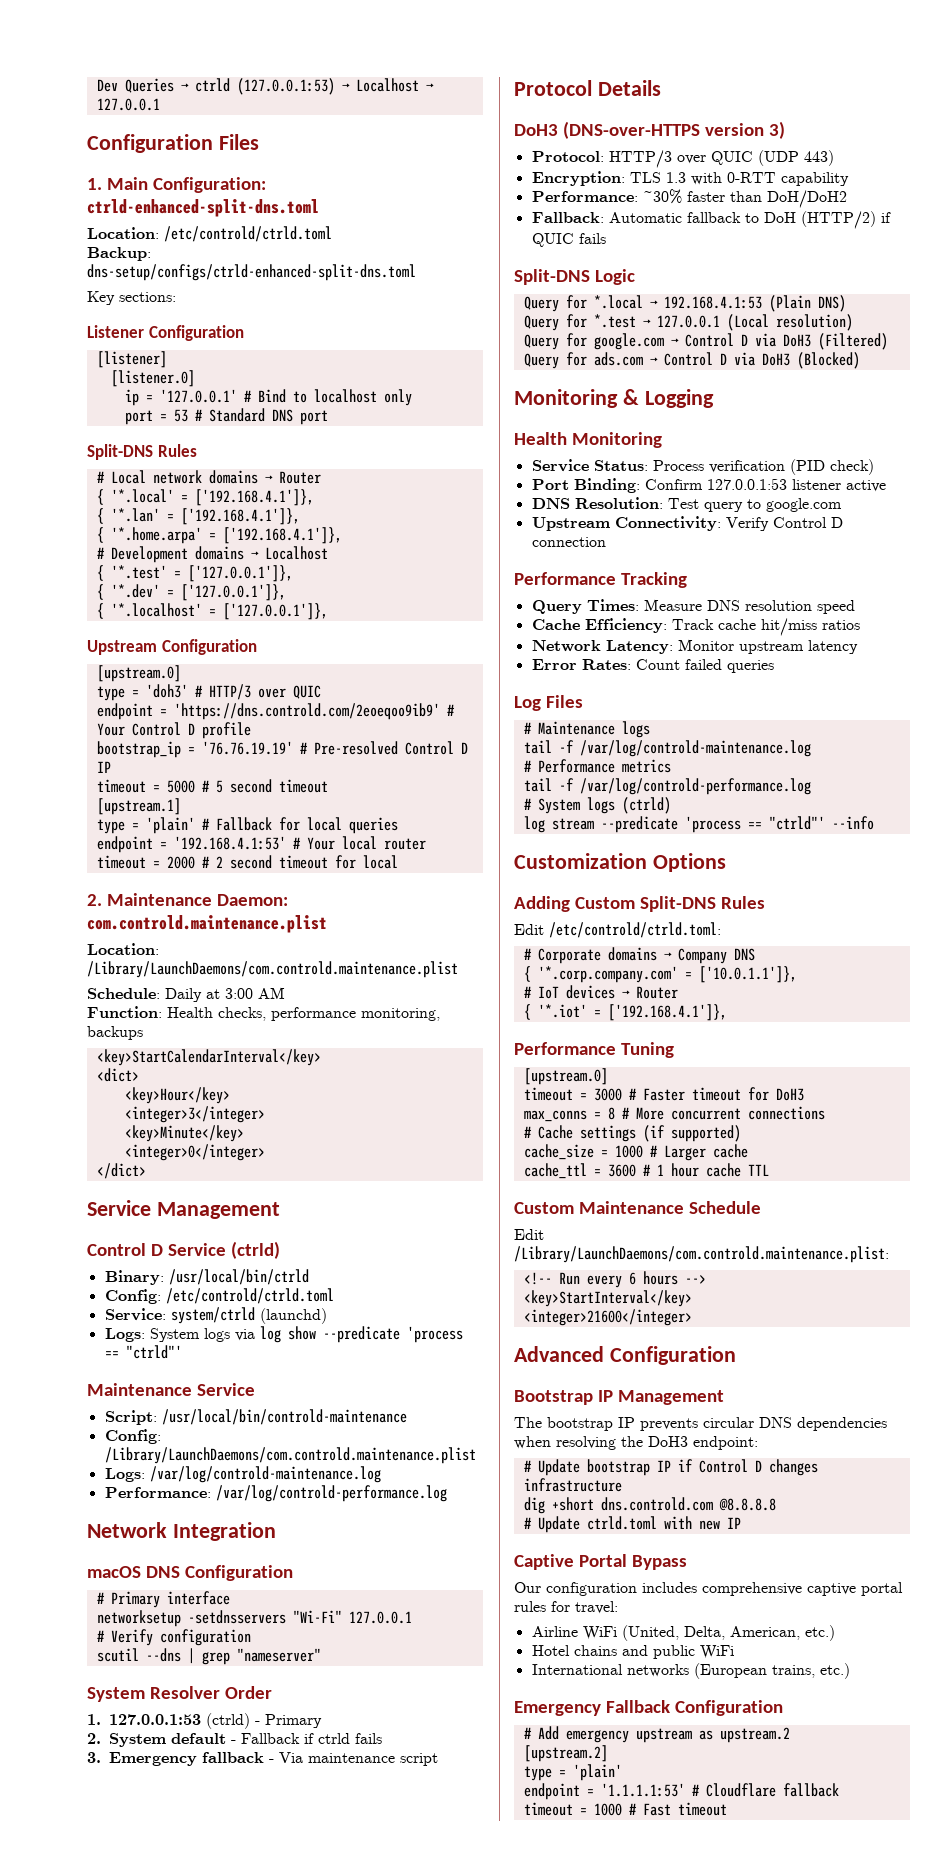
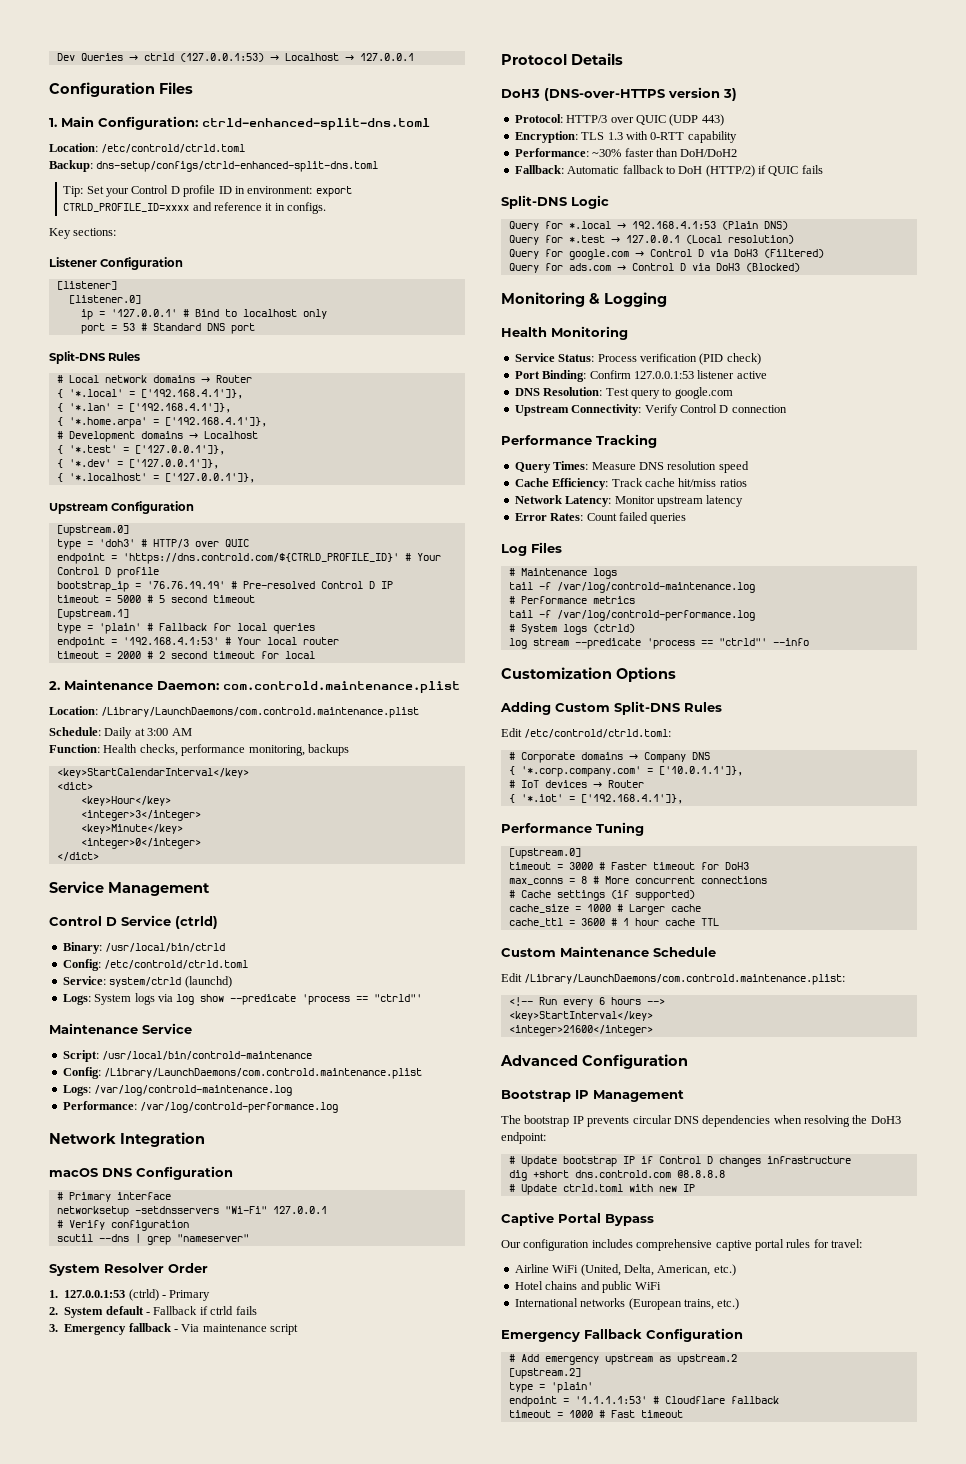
(416, 272) none -> [63,185,352,197] [63,202,327,214] // Tip: Set your Control D profile ID in environment: export CTRLD_PROFILE_ID=xxxx and reference it in configs.
[173,703,440,720] 'https://dns.controld.com/2eoeqoo9ib9' -> [122,553,399,564] 'https://dns.controld.com/${CTRLD_PROFILE_ID}'

